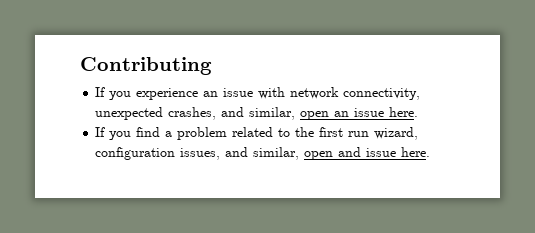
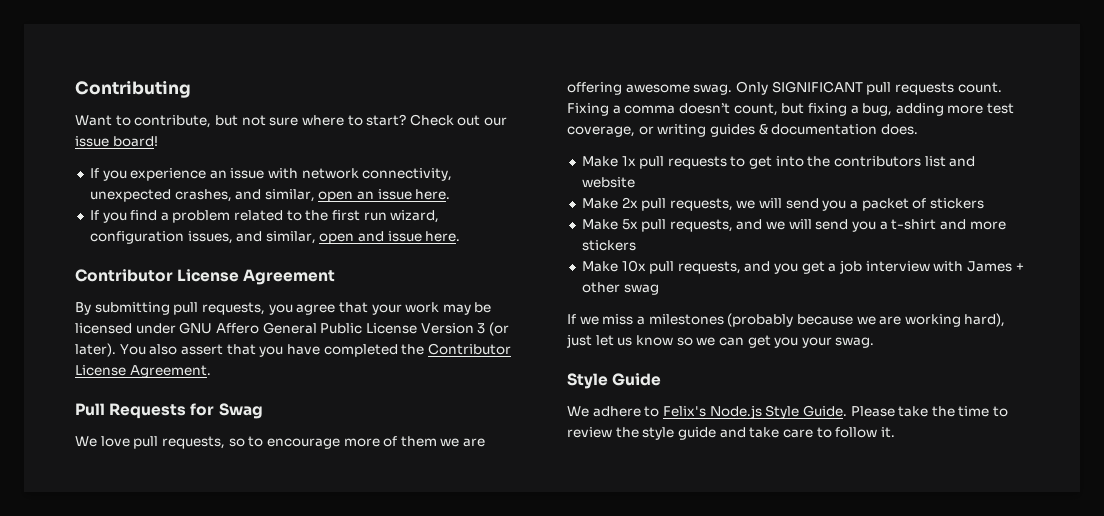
(212, 66) none -> [75,114,508,128] [75,136,158,147] // Want to contribute, but not sure where to start? Check out our issue board!
(431, 152) none -> [75,269,336,285] [75,302,492,315] [75,322,509,336] [75,343,511,357] [75,365,211,378] [75,403,263,419] [75,436,486,449] [567,81,1002,95] [567,103,1015,116] [567,124,918,137] [581,156,976,169] [581,177,635,188] [581,197,984,211] [581,219,1006,232] [581,240,636,251] [581,260,1024,274] [581,282,659,295] [567,313,1006,327] [566,334,875,348] [567,373,662,389] [567,405,1009,419] [567,427,895,440] // Contributor License Agreement // By submitting pull requests, you agree that your work may be licensed under GNU Affero General Public License Version 3 (or later). You also assert that you have completed the Contributor License Agreement. // Pull Requests for Swag // We love pull requests, so to encourage more of them we are offering awesome swag. Only SIGNIFICANT pull requests count. Fixing a comma doesn’t count, but fixing a bug, adding more test coverage, or writing guides & documentation does. // Make 1x pull requests to get into the contributors list and website // Make 2x pull requests, we will send you a packet of stickers // Make 5x pull requests, and we will send you a t-shirt and more stickers // Make 10x pull requests, and you get a job interview with James + other swag // If we miss a milestones (probably because we are working hard), just let us know so we can get you your swag. // Style Guide // We adhere to Felix's Node.js Style Guide. Please take the time to review the style guide and take care to follow it.

